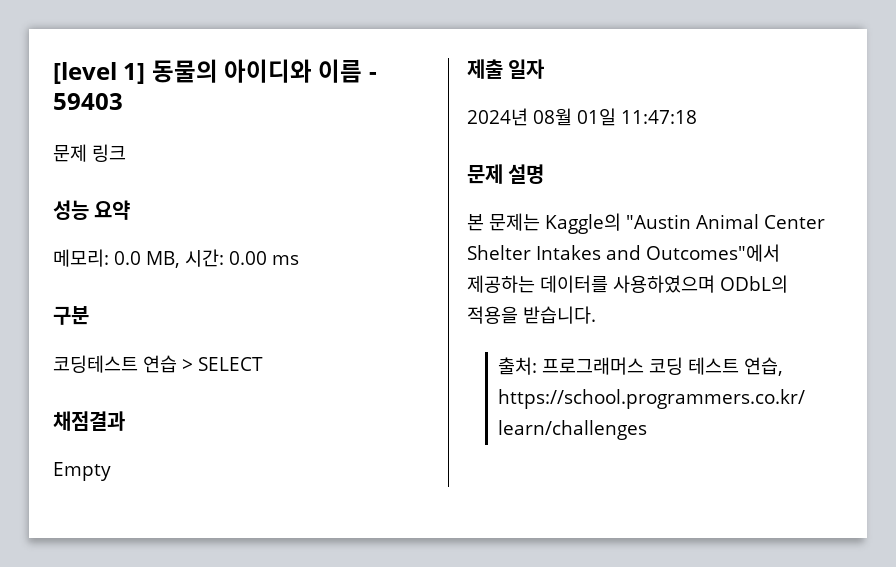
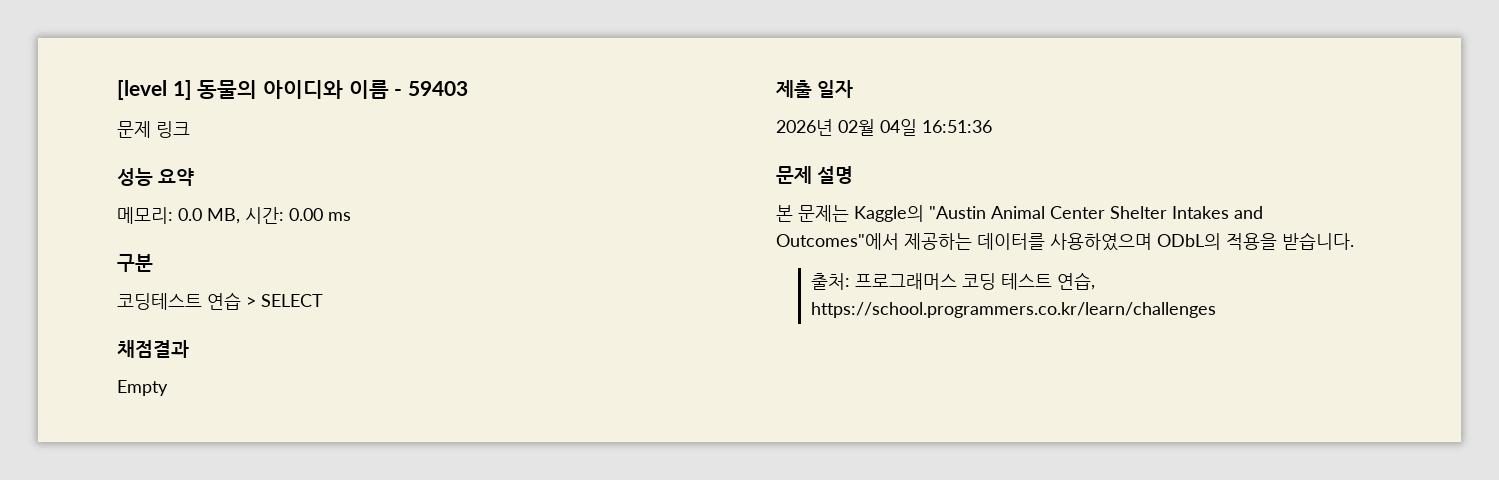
[467,108,697,126] 2024년 08월 01일 11:47:18 -> [776,119,992,136] 2026년 02월 04일 16:51:36

